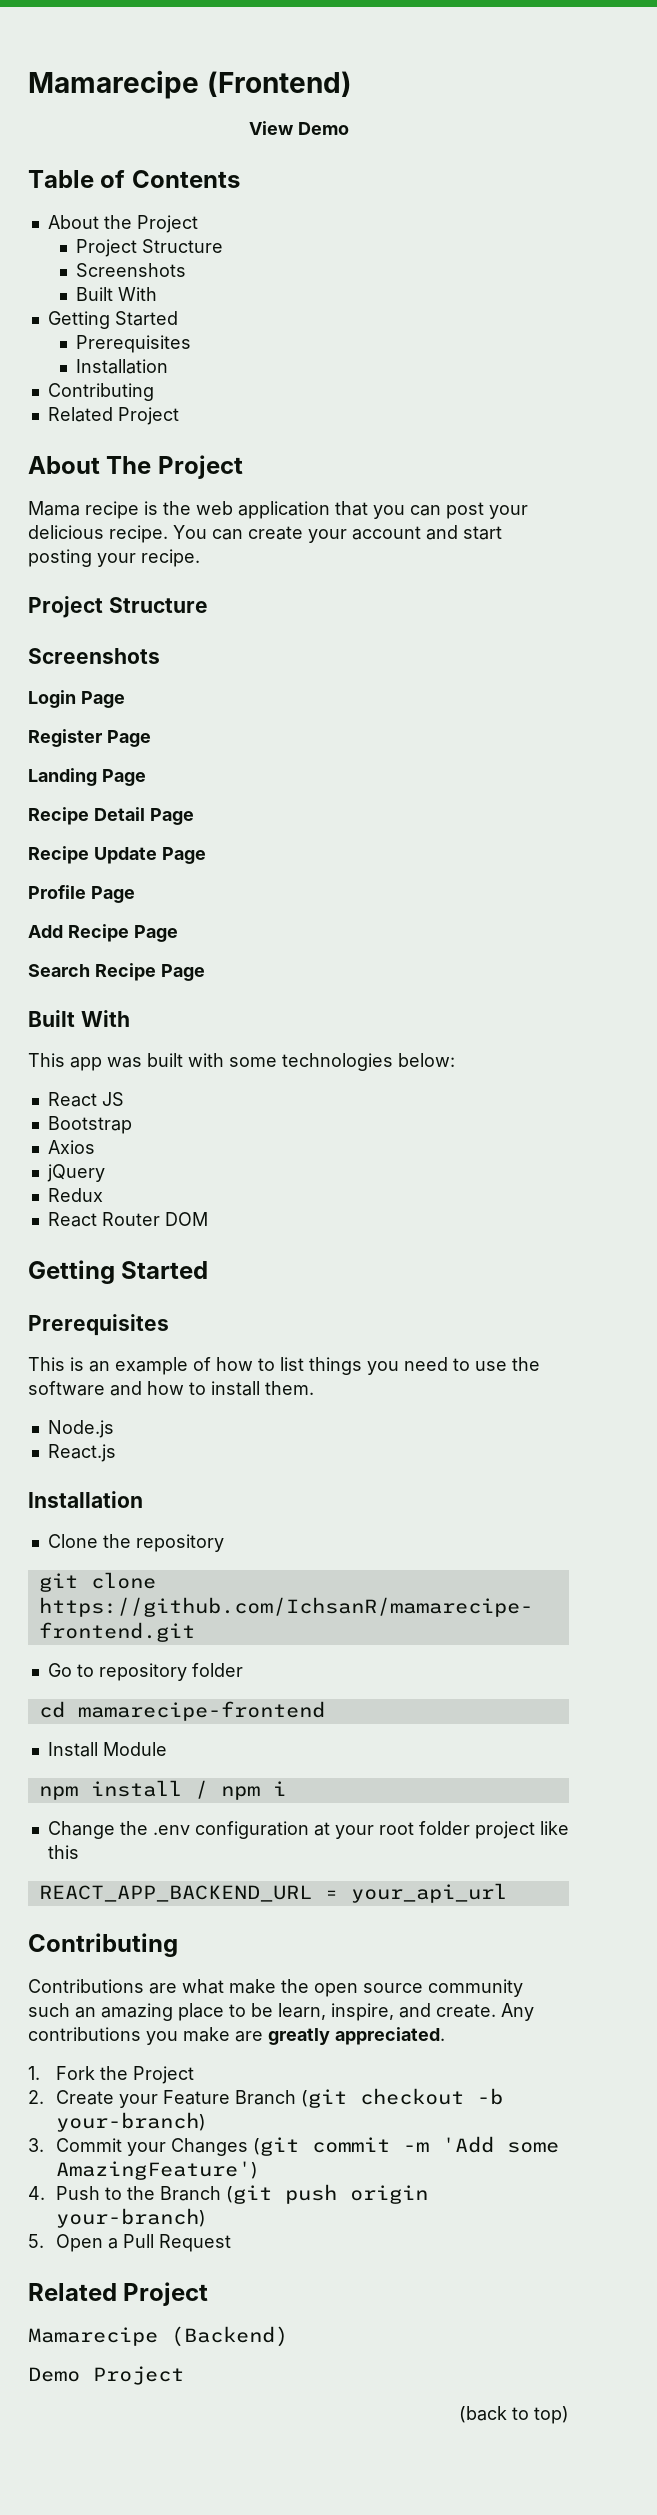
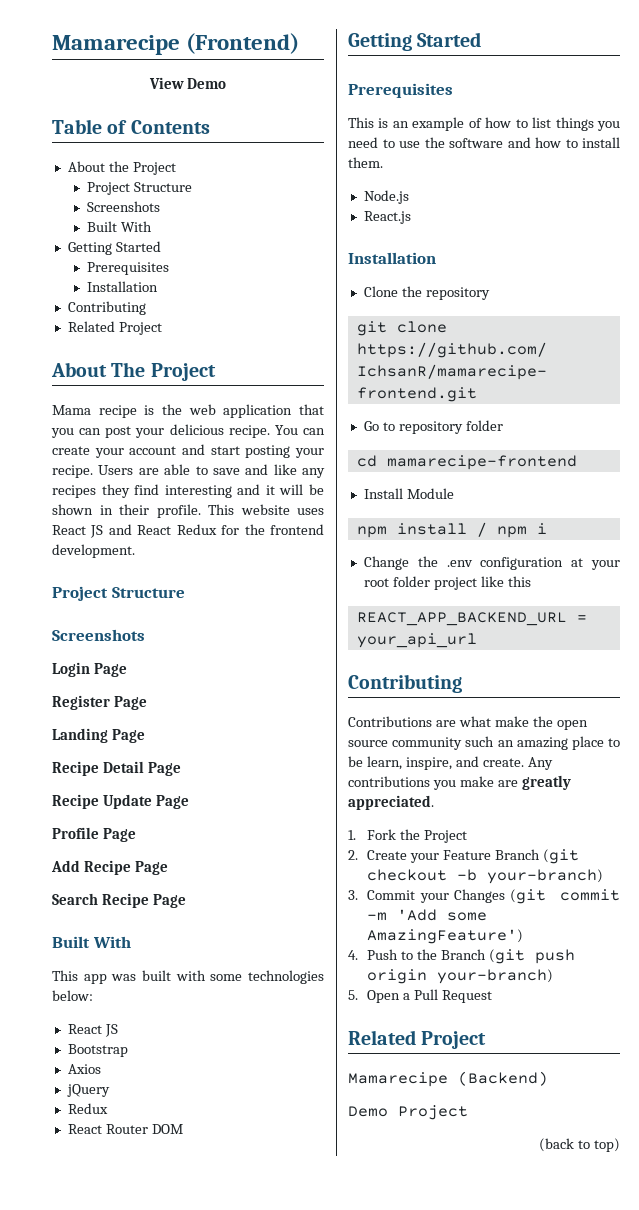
(200, 558) none -> [98,464,325,478] [52,484,325,498] [52,504,324,518] [52,524,325,538] [52,544,135,558] Users are able to save and like any recipes they find interesting and it will be shown in their profile. This website uses React JS and React Redux for the frontend development.

